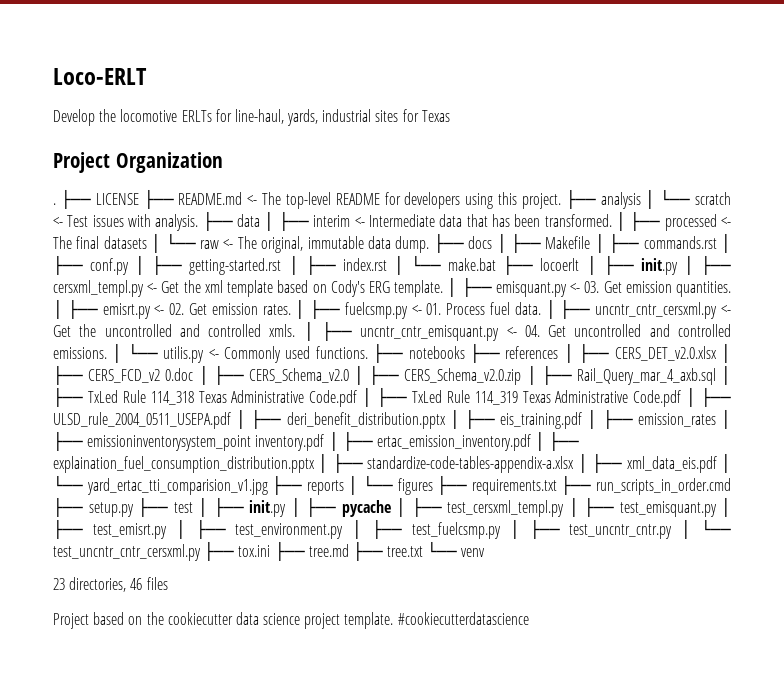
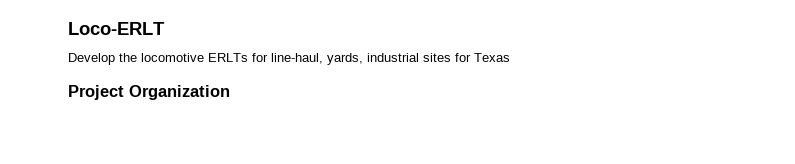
[53,189,732,209] [53,211,731,231] [53,233,731,253] [53,255,732,275] [53,277,731,297] [53,299,731,319] [53,321,732,341] [53,343,731,363] [53,365,731,385] [53,387,731,407] [53,409,732,429] [53,431,580,451] [53,453,732,473] [53,475,732,495] [53,497,731,517] [53,519,731,539] [53,541,486,561] [53,577,168,592] [53,612,529,629] // . ├── LICENSE ├── README.md <- The top-level README for developers using this project. ├── analysis │ └── scratch <- Test issues with analysis. ├── data │ ├── interim <- Intermediate data that has been transformed. │ ├── processed <- The final datasets │ └── raw <- The original, immutable data dump. ├── docs │ ├── Makefile │ ├── commands.rst │ ├── conf.py │ ├── getting-started.rst │ ├── index.rst │ └── make.bat ├── locoerlt │ ├── init.py │ ├── cersxml_templ.py <- Get the xml template based on Cody's ERG template. │ ├── emisquant.py <- 03. Get emission quantities. │ ├── emisrt.py <- 02. Get emission rates. │ ├── fuelcsmp.py <- 01. Process fuel data. │ ├── uncntr_cntr_cersxml.py <- Get the uncontrolled and controlled xmls. │ ├── uncntr_cntr_emisquant.py <- 04. Get uncontrolled and controlled emissions. │ └── utilis.py <- Commonly used functions. ├── notebooks ├── references │ ├── CERS_DET_v2.0.xlsx │ ├── CERS_FCD_v2 0.doc │ ├── CERS_Schema_v2.0 │ ├── CERS_Schema_v2.0.zip │ ├── Rail_Query_mar_4_axb.sql │ ├── TxLed Rule 114_318 Texas Administrative Code.pdf │ ├── TxLed Rule 114_319 Texas Administrative Code.pdf │ ├── ULSD_rule_2004_0511_USEPA.pdf │ ├── deri_benefit_distribution.pptx │ ├── eis_training.pdf │ ├── emission_rates │ ├── emissioninventorysystem_point inventory.pdf │ ├── ertac_emission_inventory.pdf │ ├── explaination_fuel_consumption_distribution.pptx │ ├── standardize-code-tables-appendix-a.xlsx │ ├── xml_data_eis.pdf │ └── yard_ertac_tti_comparision_v1.jpg ├── reports │ └── figures ├── requirements.txt ├── run_scripts_in_order.cmd ├── setup.py ├── test │ ├── init.py │ ├── pycache │ ├── test_cersxml_templ.py │ ├── test_emisquant.py │ ├── test_emisrt.py │ ├── test_environment.py │ ├── test_fuelcsmp.py │ ├── test_uncntr_cntr.py │ └── test_uncntr_cntr_cersxml.py ├── tox.ini ├── tree.md ├── tree.txt └── venv // 23 directories, 46 files // Project based on the cookiecutter data science project template. #cookiecutterdatascience -> (230, 92) none

